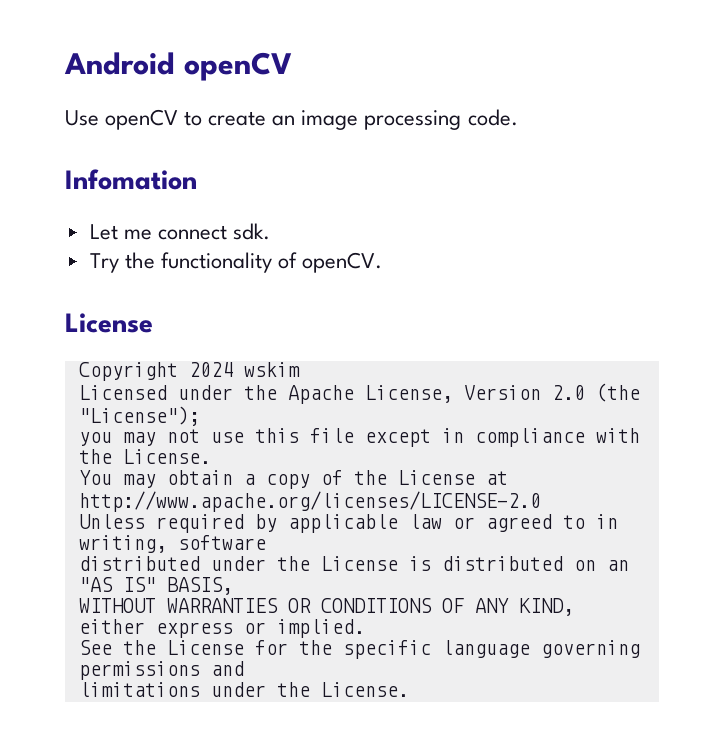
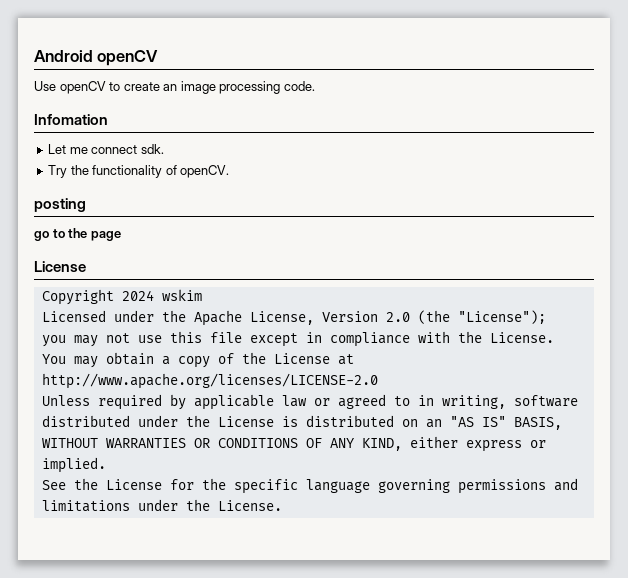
(383, 262) none -> [34,198,86,212] [34,228,121,241] // posting // go to the page

